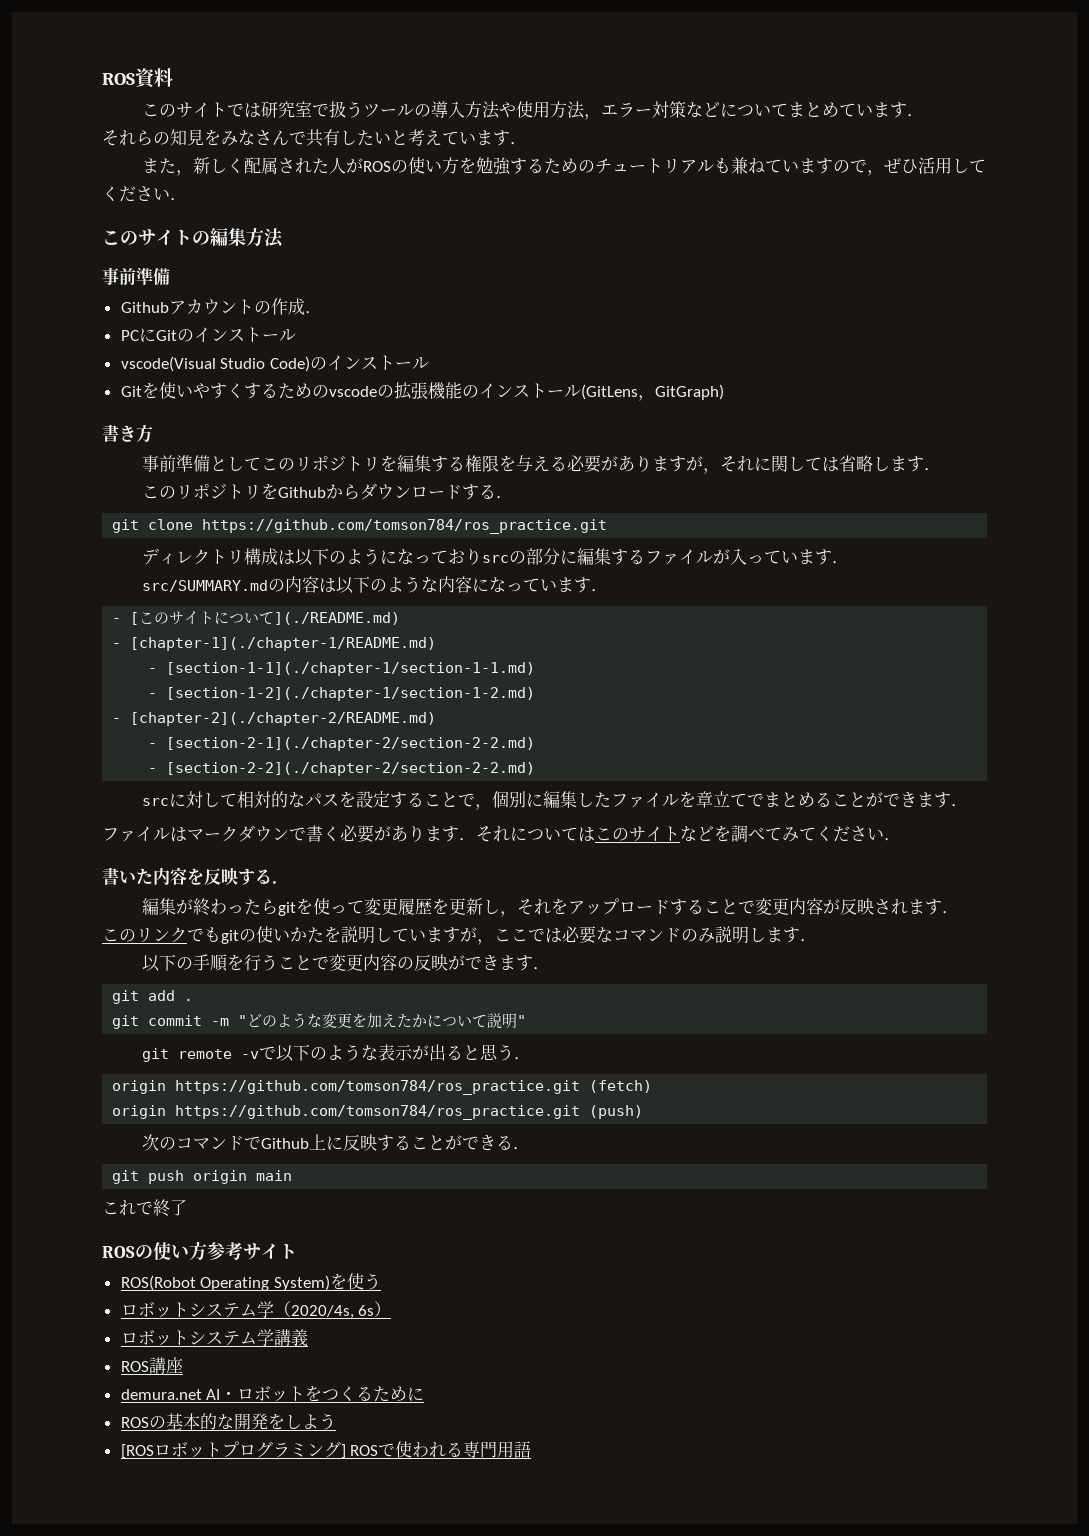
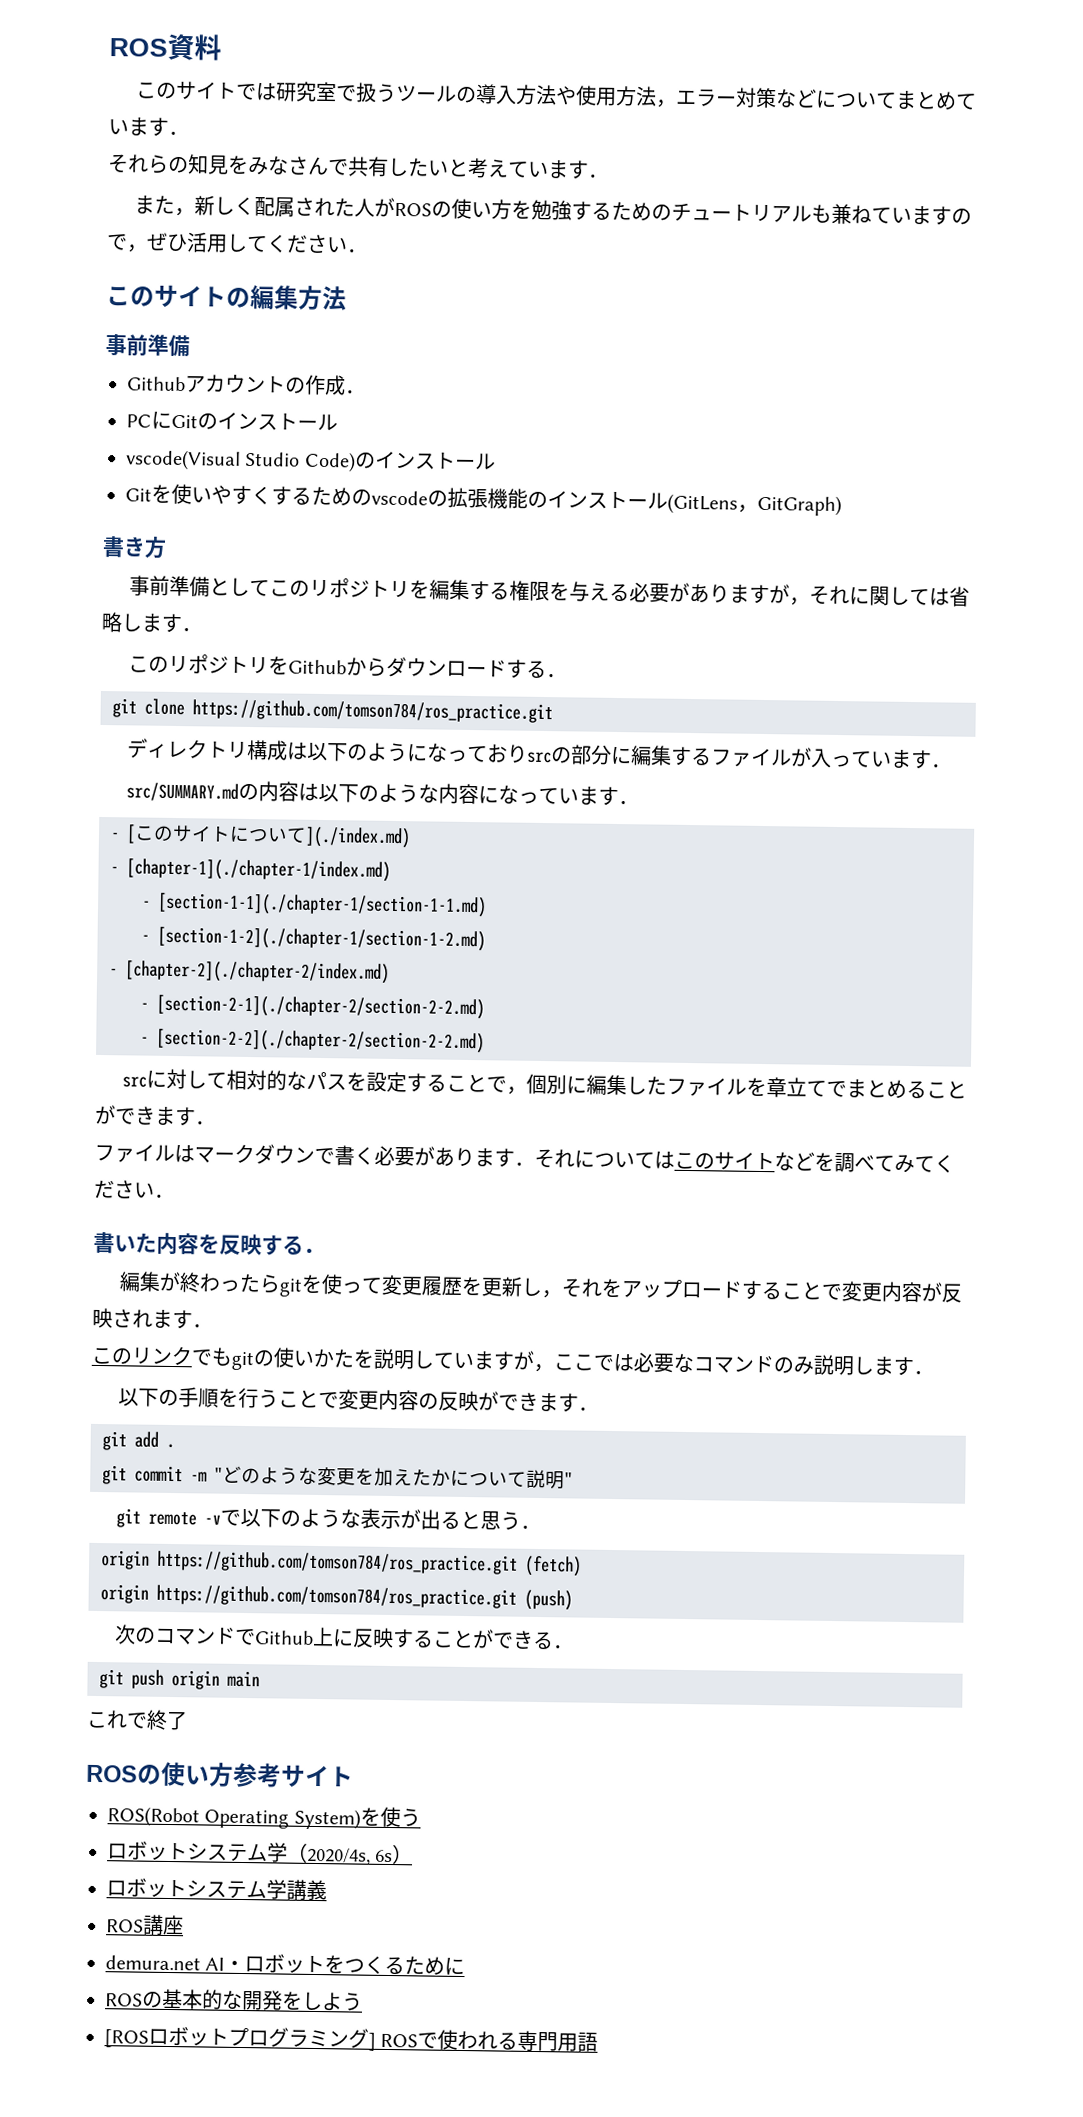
[274,612,401,625] [112,637,437,651] ](./README.md) // - [chapter-1](./chapter-1/README.md) -> [305,826,411,849] [110,858,391,882] ](./index.md) // - [chapter-1](./chapter-1/index.md)
[130,712,437,726] [chapter-2](./chapter-2/README.md) -> [125,960,390,984] [chapter-2](./chapter-2/index.md)

